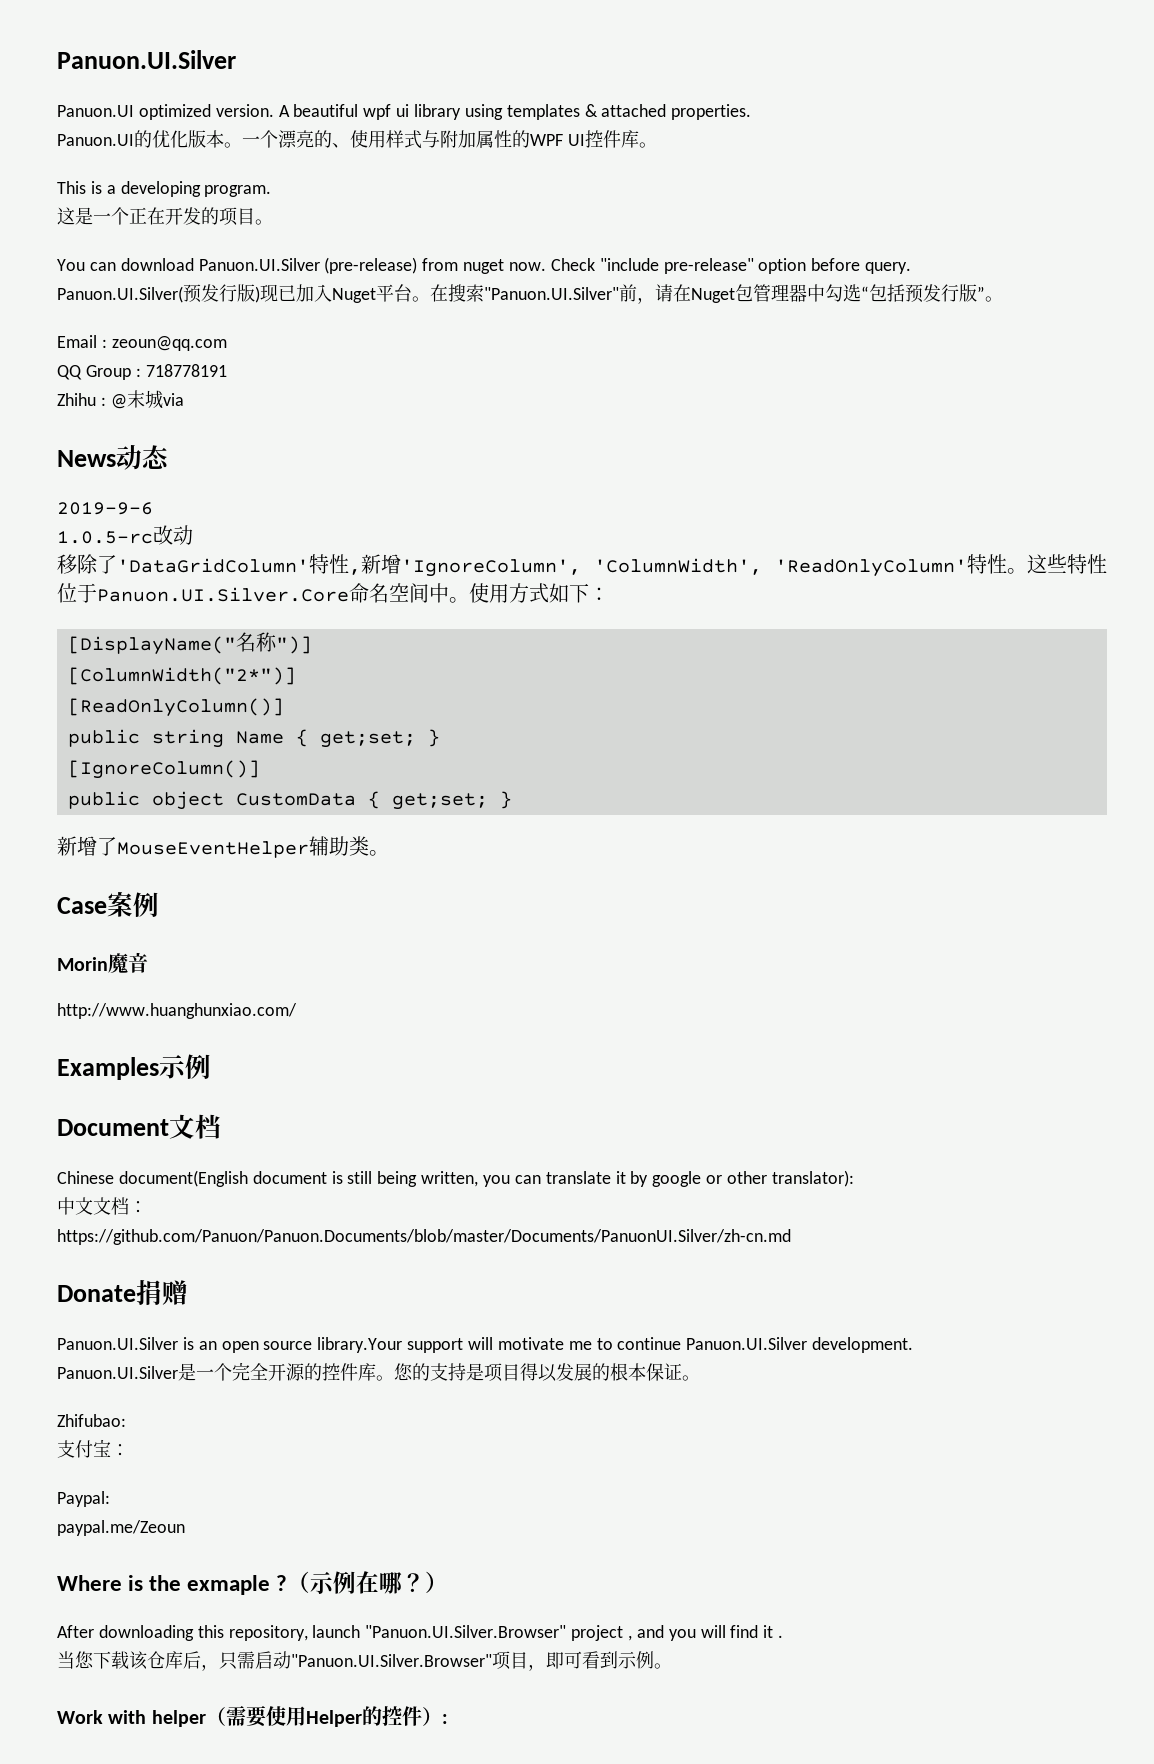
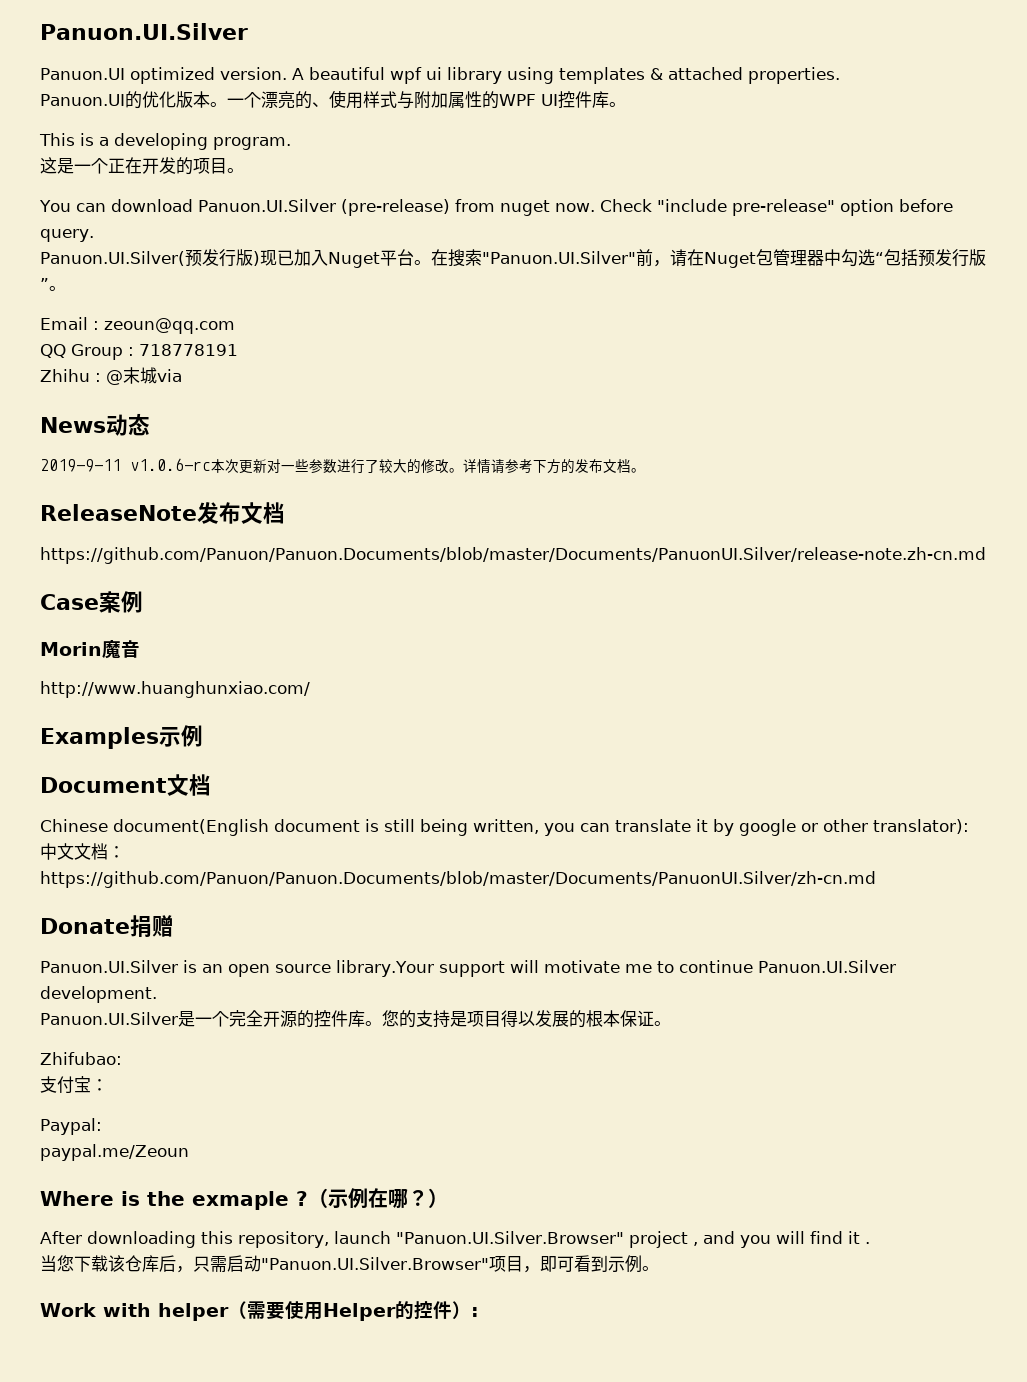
[57,502,153,515] [57,525,193,545] [57,554,1107,577] [57,583,609,603] [67,632,312,655] [67,667,296,685] [67,698,284,717] [67,729,440,748] [67,760,260,779] [67,791,512,810] [57,836,389,858] 2019-9-6 // 1.0.5-rc改动 // 移除了'DataGridColumn'特性,新增'IgnoreColumn', 'ColumnWidth', 'ReadOnlyColumn'特性。这些特性位于Panuon.UI.Silver.Core命名空间中。使用方式如下： // [DisplayName("名称")] // [ColumnWidth("2*")] // [ReadOnlyColumn()] // public string Name { get;set; } // [IgnoreColumn()] // public object CustomData { get;set; } // 新增了MouseEventHelper辅助类。 -> [40,458,645,474] [40,502,285,524] [40,547,986,564] 2019-9-11 v1.0.6-rc本次更新对一些参数进行了较大的修改。详情请参考下方的发布文档。 // ReleaseNote发布文档 // https://github.com/Panuon/Panuon.Documents/blob/master/Documents/PanuonUI.Silver/release-note.zh-cn.md

